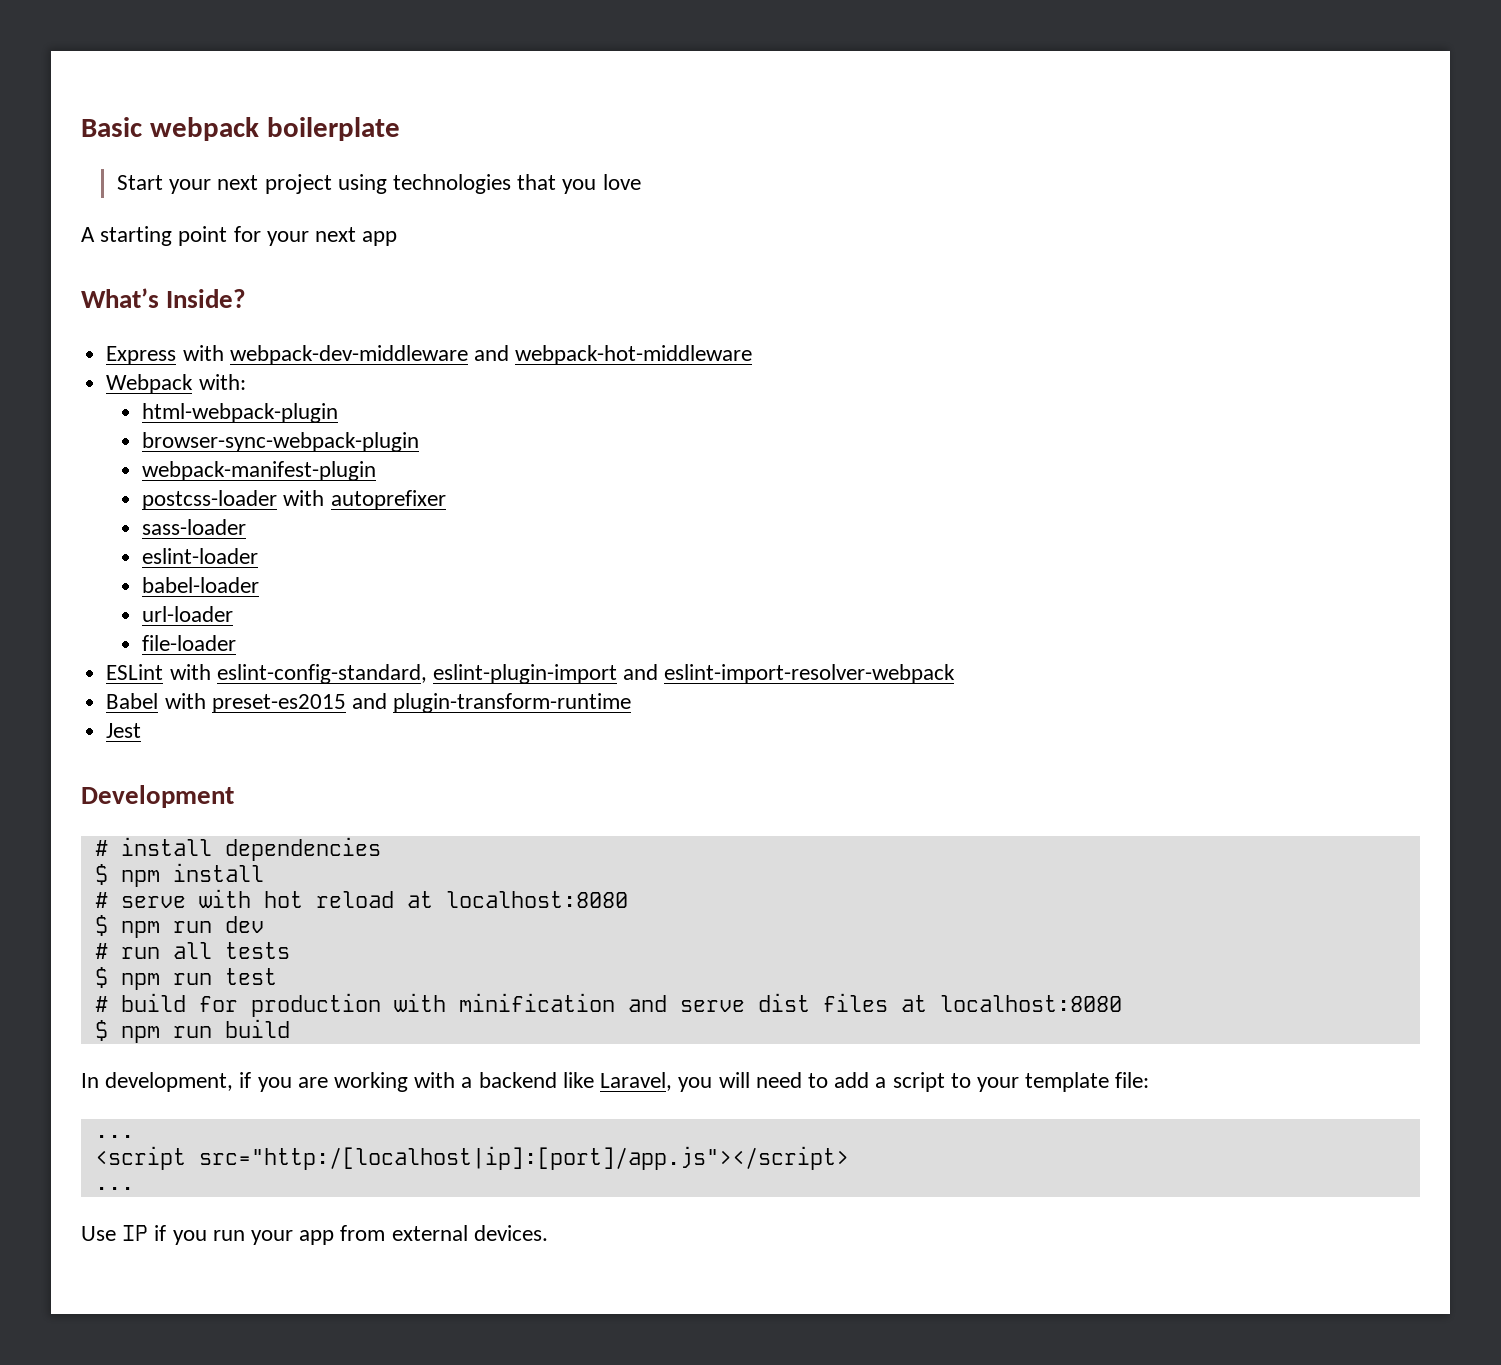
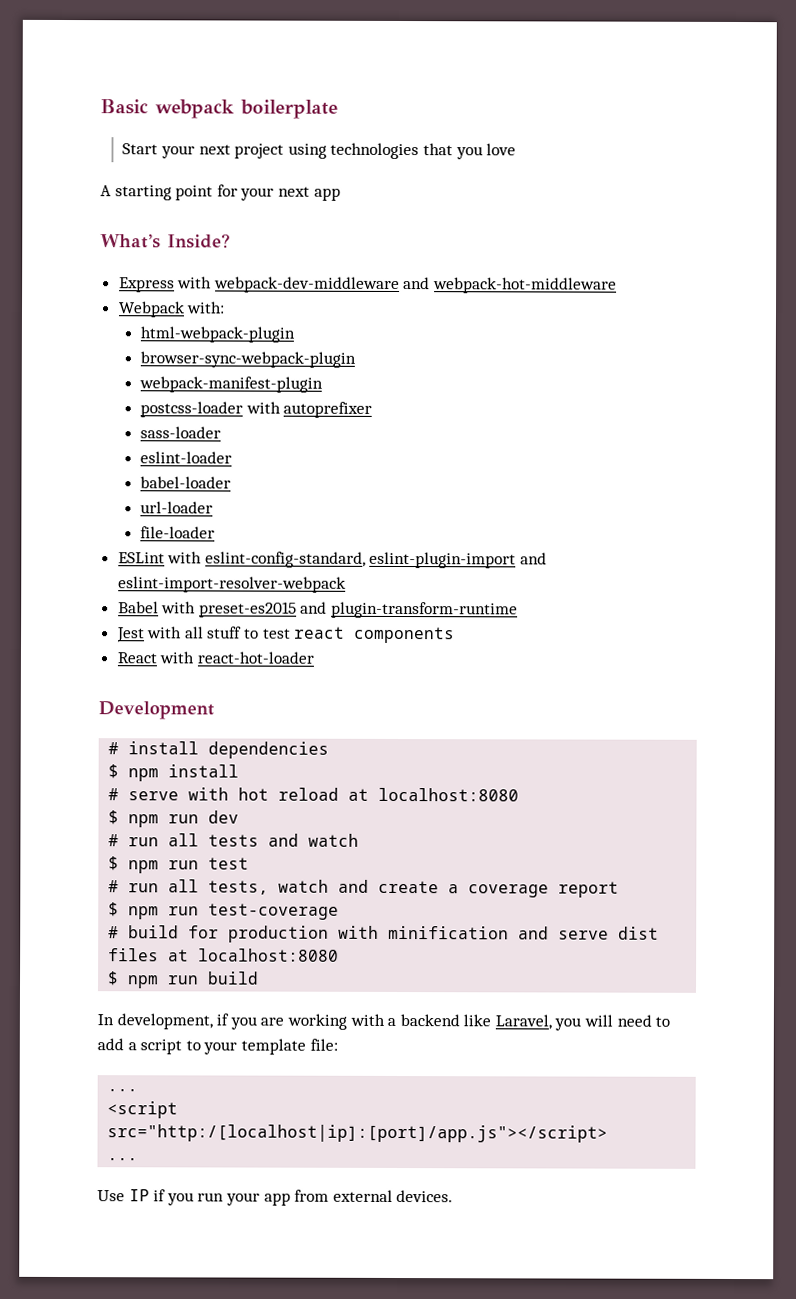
(142, 730) none -> [147,626,456,644] [116,651,314,664] with all stuff to test react components // React with react-hot-loader
(290, 950) none -> [268,833,360,847] and watch
(277, 976) none -> [108,879,620,898] [108,902,340,920] // # run all tests, watch and create a coverage report // $ npm run test-coverage

